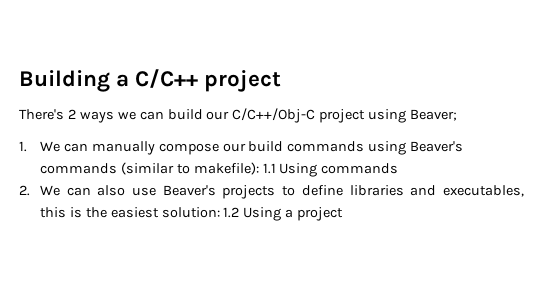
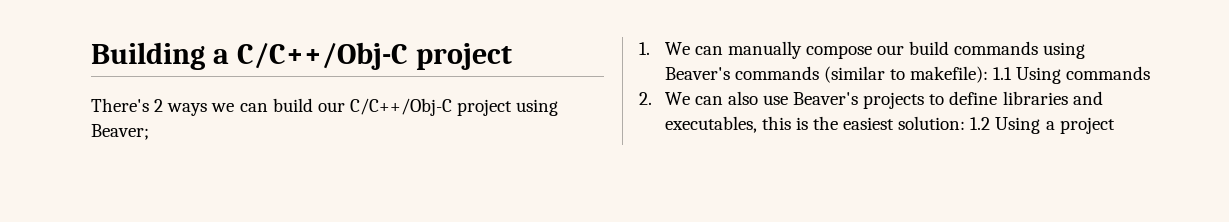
[135,69,199,88] C/C++ -> [236,42,408,70] C/C++/Obj-C

